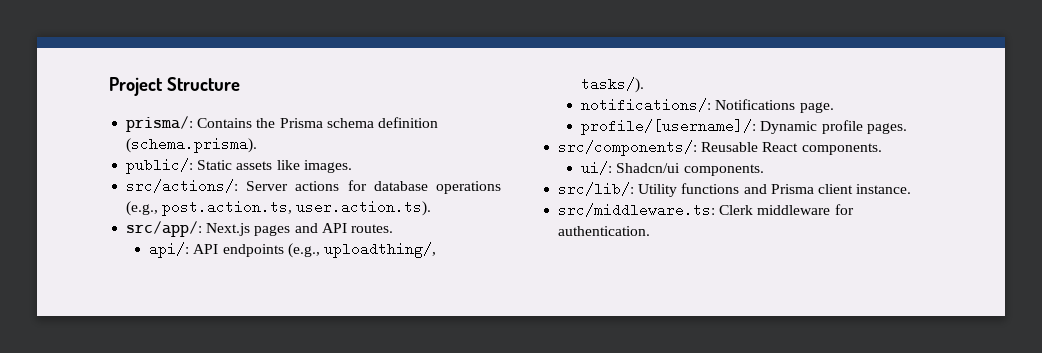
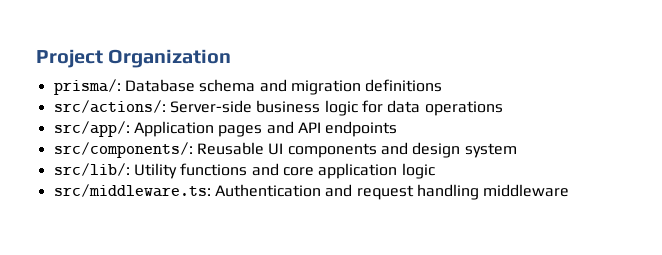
[166,77,240,91] Structure -> [108,49,232,68] Organization
[197,117,438,128] [126,137,258,153] [126,158,352,174] [126,179,501,194] [126,200,432,216] Contains the Prisma schema definition (schema.prisma). // public/: Static assets like images. // src/actions/: Server actions for database operations (e.g., post.action.ts, user.action.ts). -> [124,79,443,95] [53,100,503,116] Database schema and migration definitions // src/actions/: Server-side business logic for data operations
[206,223,251,236] Next.js -> [133,121,214,137] Application
[350,224,393,233] [149,242,436,258] [581,77,645,93] [581,98,834,113] [581,119,907,135] [558,140,882,156] [581,161,764,176] [558,182,912,197] [558,203,854,217] [558,226,651,236] routes. // api/: API endpoints (e.g., uploadthing/, tasks/). // notifications/: Notifications page. // profile/[username]/: Dynamic profile pages. // src/components/: Reusable React components. // ui/: Shadcn/ui components. // src/lib/: Utility functions and Prisma client instance. // src/middleware.ts: Clerk middleware for authentication. -> [325,121,398,137] [53,142,517,158] [53,163,435,179] [53,184,570,200] endpoints // src/components/: Reusable UI components and design system // src/lib/: Utility functions and core application logic // src/middleware.ts: Authentication and request handling middleware

